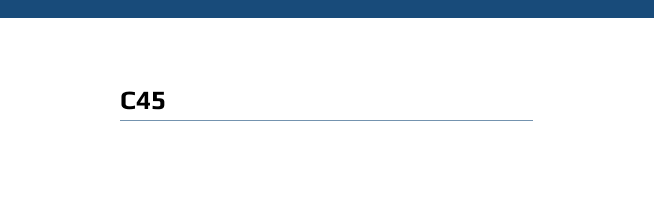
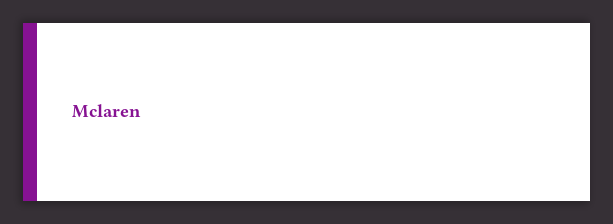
[120,91,166,110] C45 -> [72,104,141,118] Mclaren

